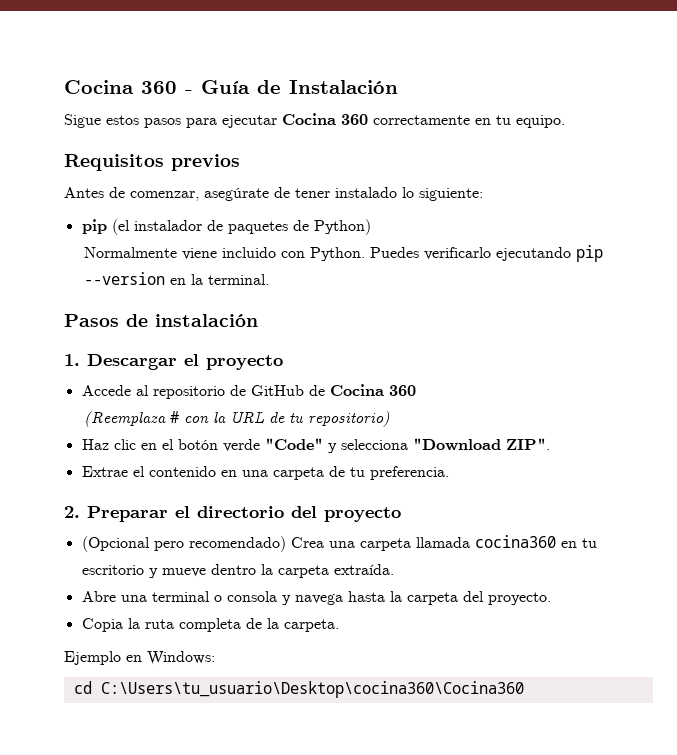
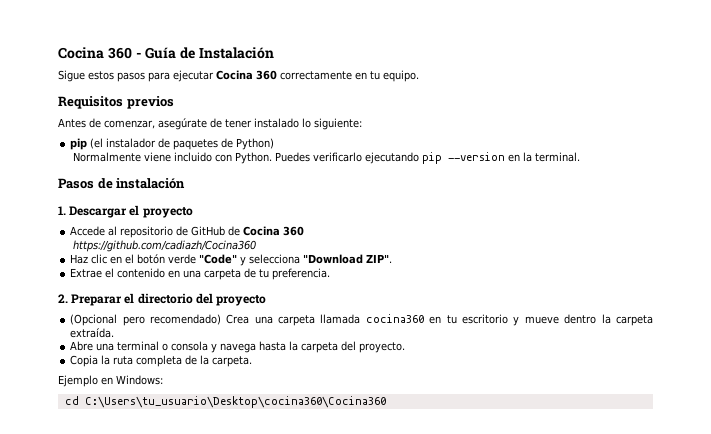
[84,411,391,427] (Reemplaza # con la URL de tu repositorio) -> [73,240,257,252] https://github.com/cadiazh/Cocina360

